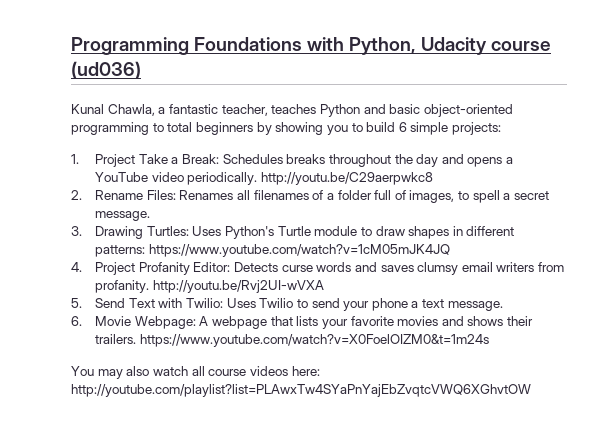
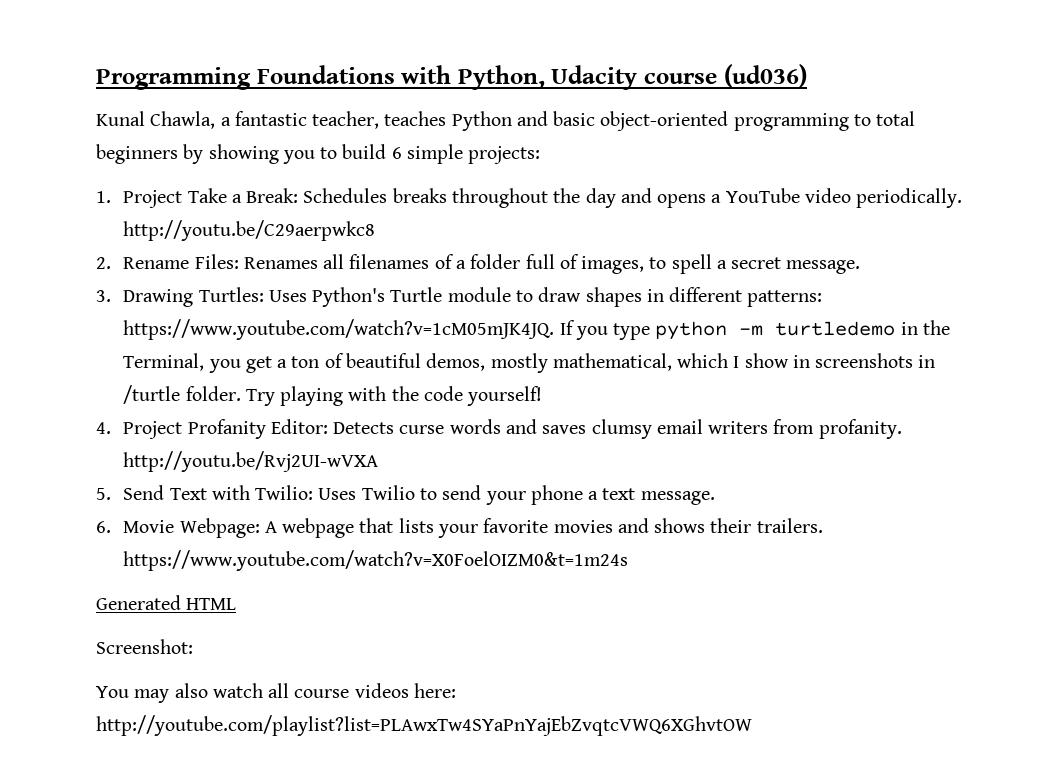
[148,244,450,257] https://www.youtube.com/watch?v=1cM05mJK4JQ -> [123,319,951,340] [123,353,936,373] [123,385,543,406] https://www.youtube.com/watch?v=1cM05mJK4JQ. If you type python -m turtledemo in the Terminal, you get a ton of beautiful demos, mostly mathematical, which I show in screenshots in /turtle folder. Try playing with the code yourself!
(489, 340) none -> [96,595,237,610] [96,639,193,654] // Generated HTML // Screenshot:

